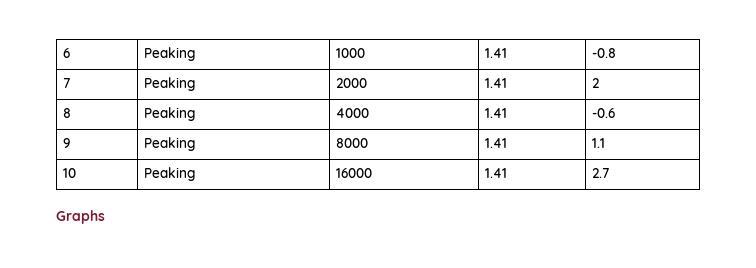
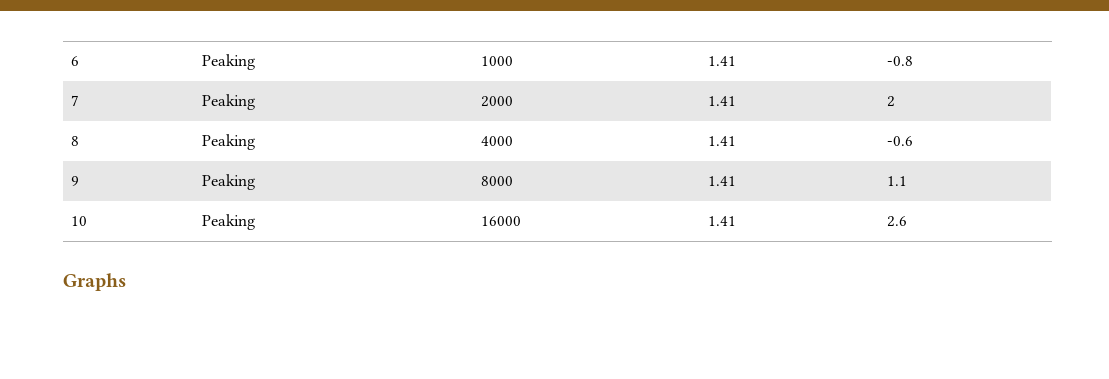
[591,168,609,178] 2.7 -> [887,216,908,227] 2.6

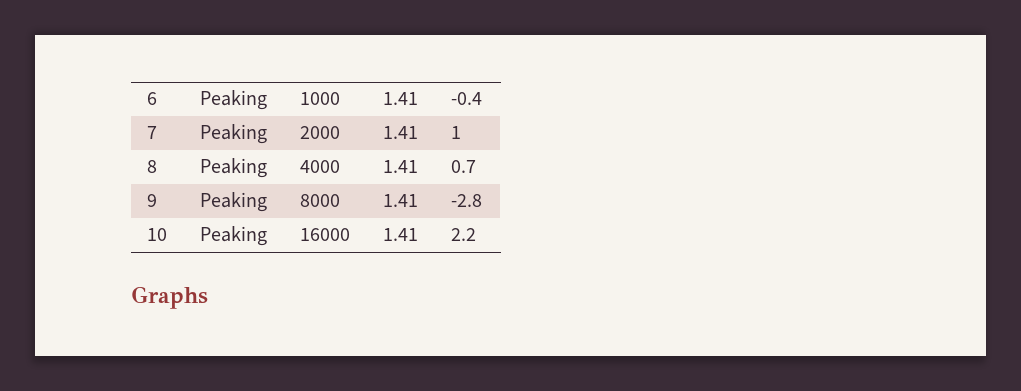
[887,56,914,66] -0.8 -> [451,92,483,105] -0.4
[887,96,896,107] 2 -> [451,126,462,139] 1
[887,136,914,146] -0.6 -> [451,160,477,173] 0.7
[887,176,908,186] 1.1 -> [451,194,483,207] -2.8
[887,216,908,227] 2.6 -> [451,228,477,241] 2.2

